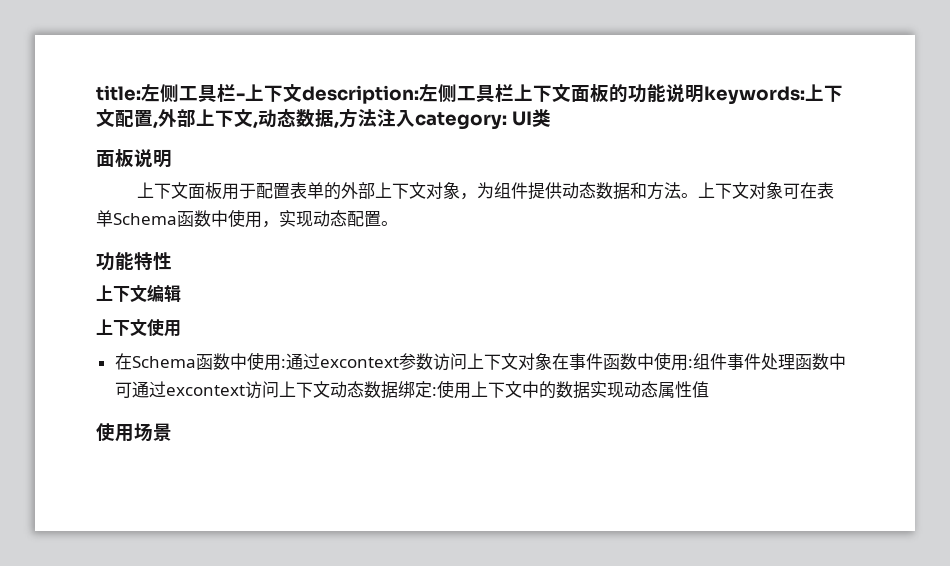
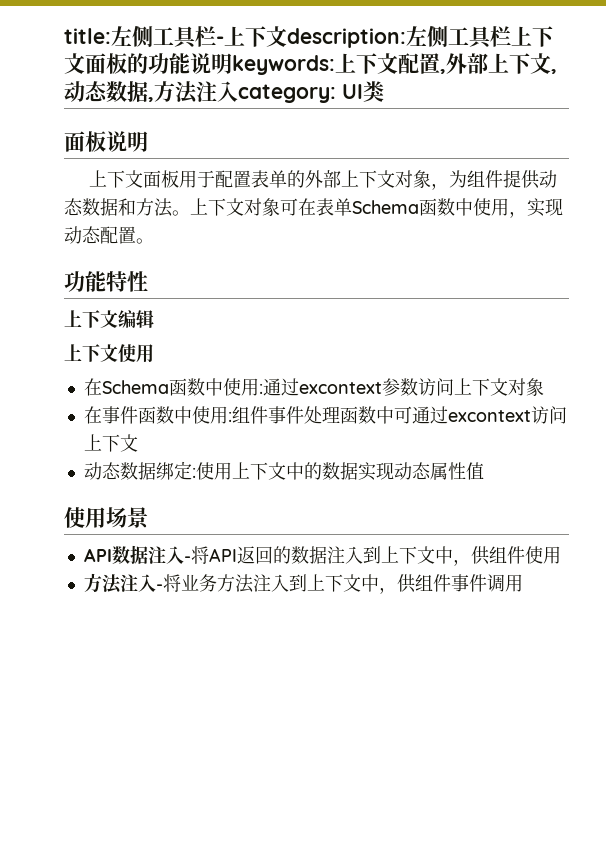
(552, 361) none -> (544, 387) //
(330, 389) none -> (138, 443) //
(172, 432) none -> [83,545,561,566] [83,573,523,594] // API数据注入-将API返回的数据注入到上下文中，供组件使用 // 方法注入-将业务方法注入到上下文中，供组件事件调用

